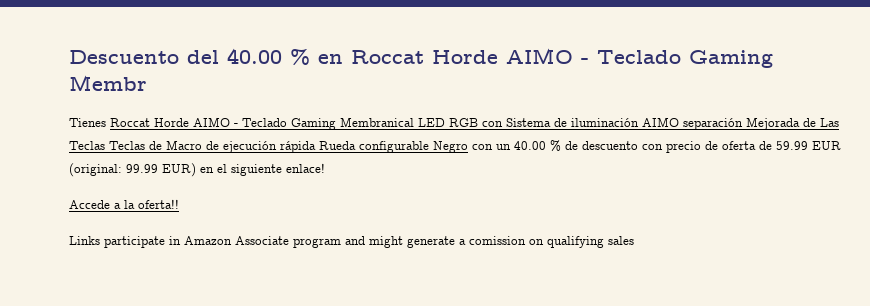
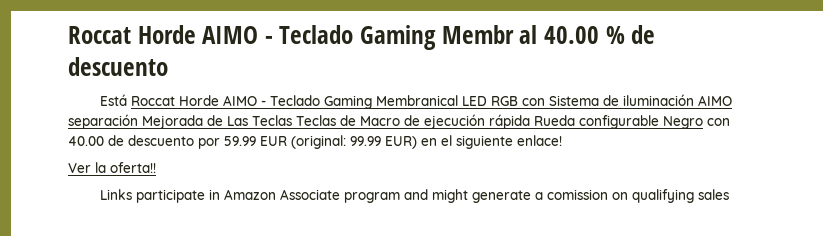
[69,48,343,65] Descuento del 40.00 % en -> (68, 35) none
[69,118,106,127] // Tienes -> [519,25,656,44] [68,57,168,76] [99,94,127,106] al 40.00 % de descuento // Está
[496,140,772,153] un 40.00 % de descuento con precio de oferta de -> [68,135,220,149] 40.00 de descuento por
[69,200,121,209] Accede a -> [68,163,91,173] Ver

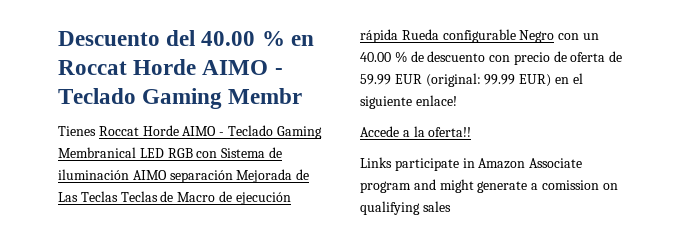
(68, 35) none -> [58,30,314,46] Descuento del 40.00 % en
[519,25,656,44] [68,57,168,76] [99,94,127,106] al 40.00 % de descuento // Está -> [58,126,96,136] // Tienes
[68,135,220,149] 40.00 de descuento por -> [582,33,599,40] [360,51,623,65] un 40.00 % de descuento con precio de oferta de
[68,163,91,173] Ver -> [360,126,410,137] Accede a

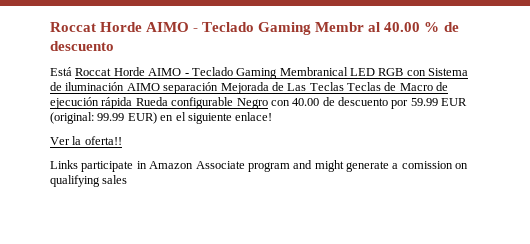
[58,30,314,46] Descuento del 40.00 % en -> (50, 27) none
[58,126,96,136] // Tienes -> [368,22,459,32] [50,41,114,51] [50,67,72,76] al 40.00 % de descuento // Está
[582,33,599,40] [360,51,623,65] un 40.00 % de descuento con precio de oferta de -> [292,97,409,109] 40.00 de descuento por
[360,126,410,137] Accede a -> [50,137,70,145] Ver

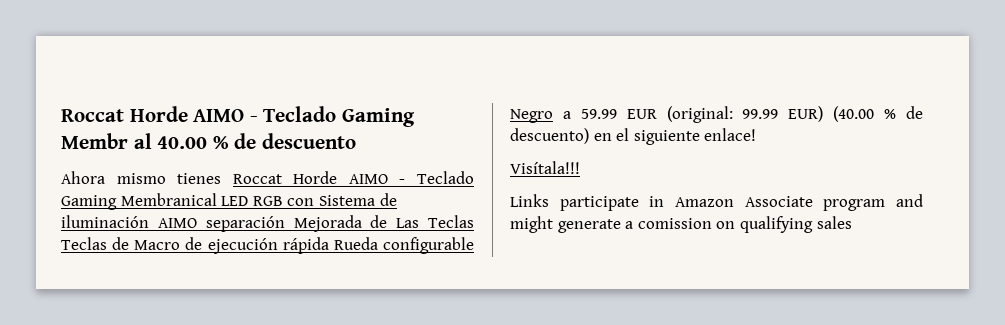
[50,67,72,76] Está -> [61,171,222,184] Ahora mismo tienes
[270,97,409,109] con 40.00 de descuento por -> [562,111,571,119] a
(157, 118) none -> [833,106,924,122] [510,128,589,144] (40.00 % de descuento)
[50,136,122,145] Ver la oferta!! -> [510,161,580,174] Visítala!!!

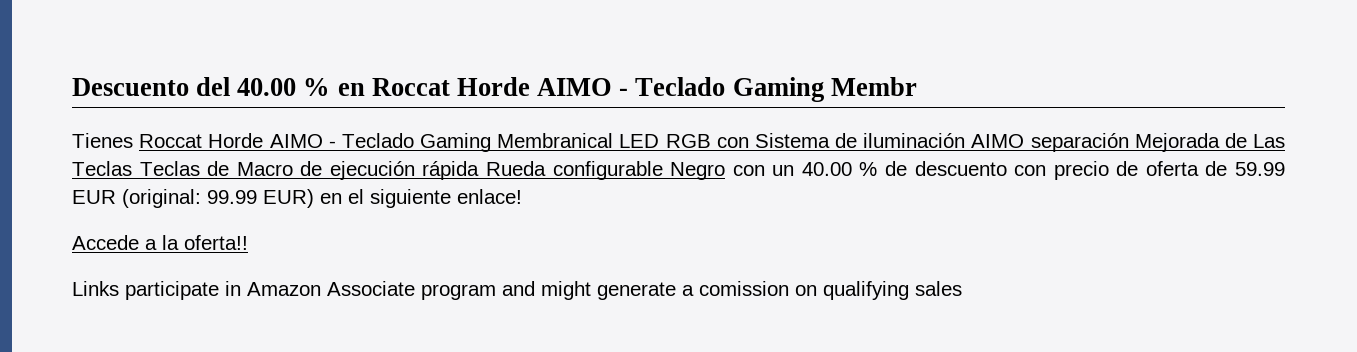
(61, 115) none -> [72,77,365,96] Descuento del 40.00 % en
[133,133,356,149] [61,171,222,184] al 40.00 % de descuento // Ahora mismo tienes -> [72,133,133,148] // Tienes
[562,111,571,119] a -> [732,161,1228,180] con un 40.00 % de descuento con precio de oferta de
[833,106,924,122] [510,128,589,144] (40.00 % de descuento) -> (314, 198) none
[510,161,580,174] Visítala!!! -> [72,235,248,250] Accede a la oferta!!

